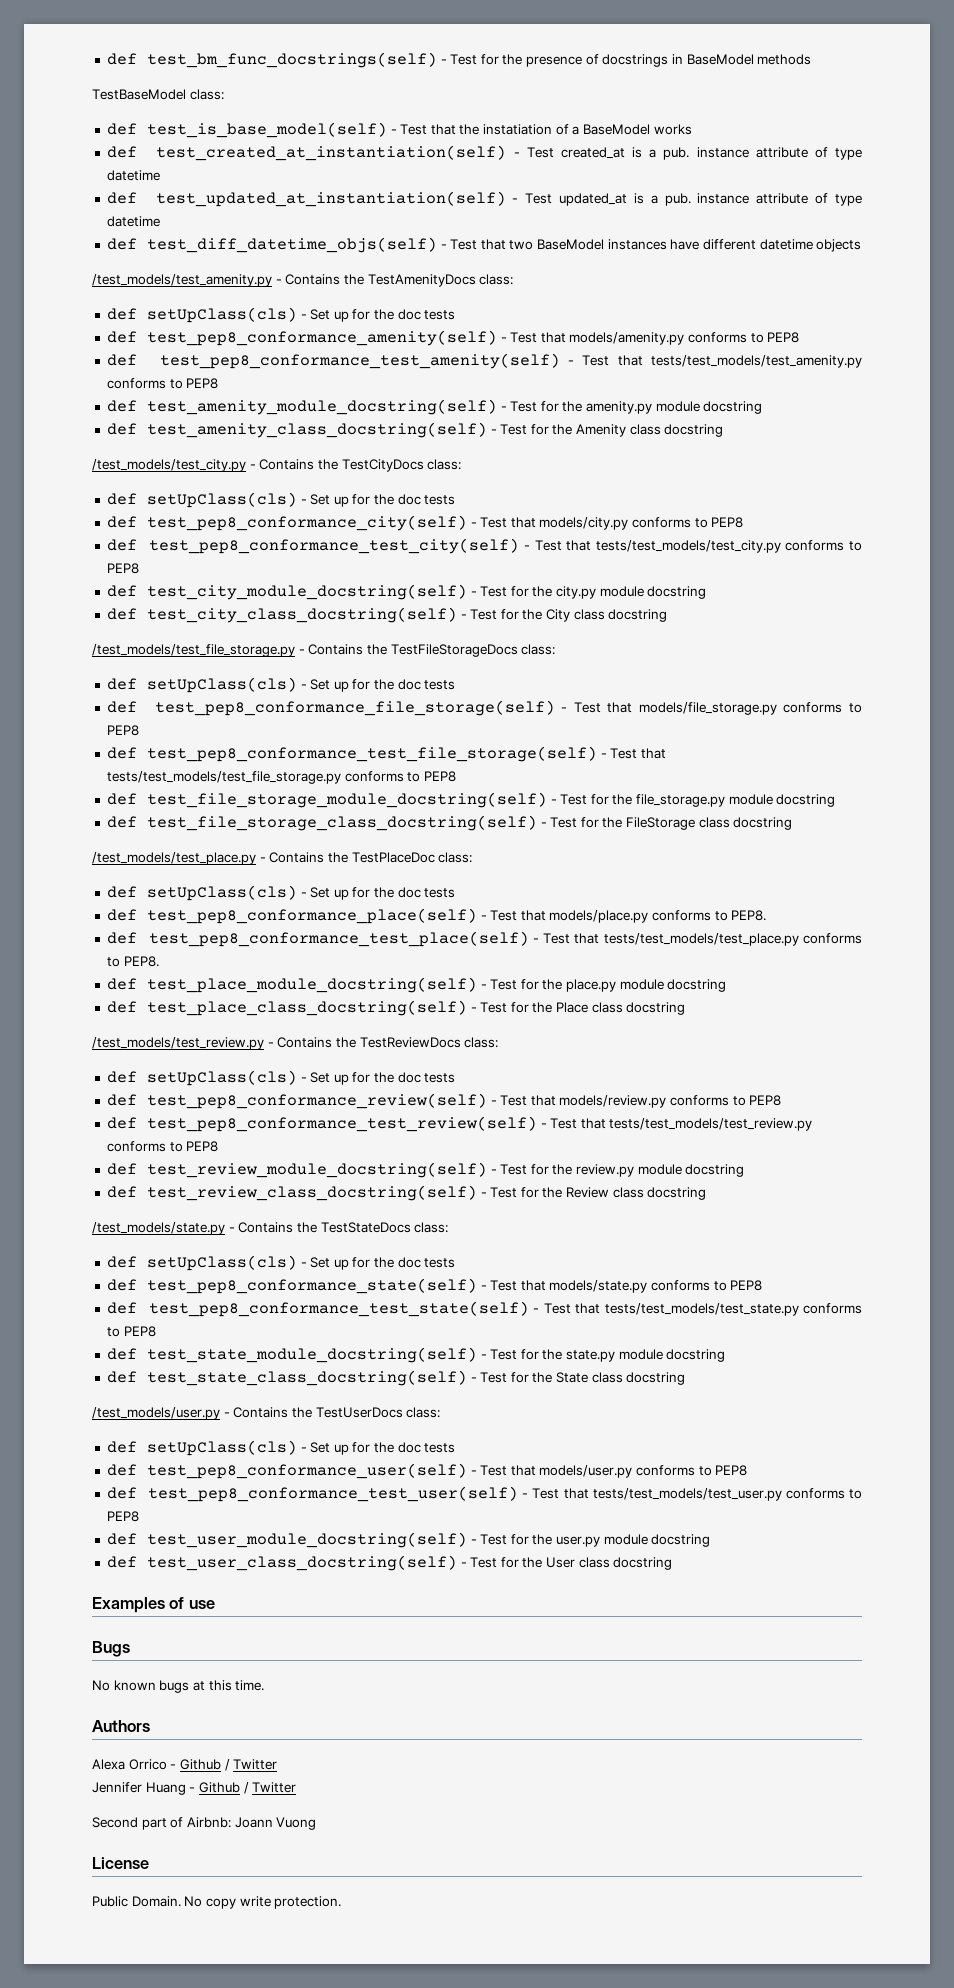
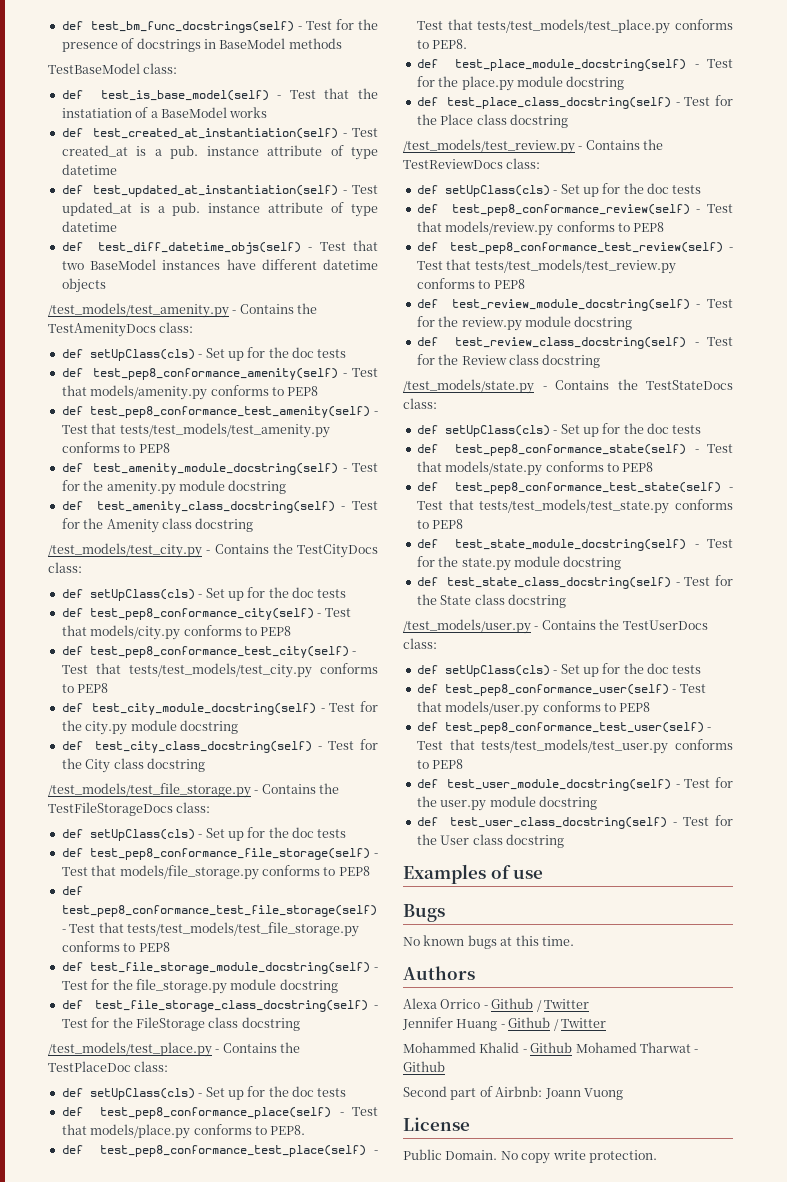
(297, 1787) none -> [403,1042,699,1053] [403,1061,445,1072] // Mohammed Khalid - Github Mohamed Tharwat - Github

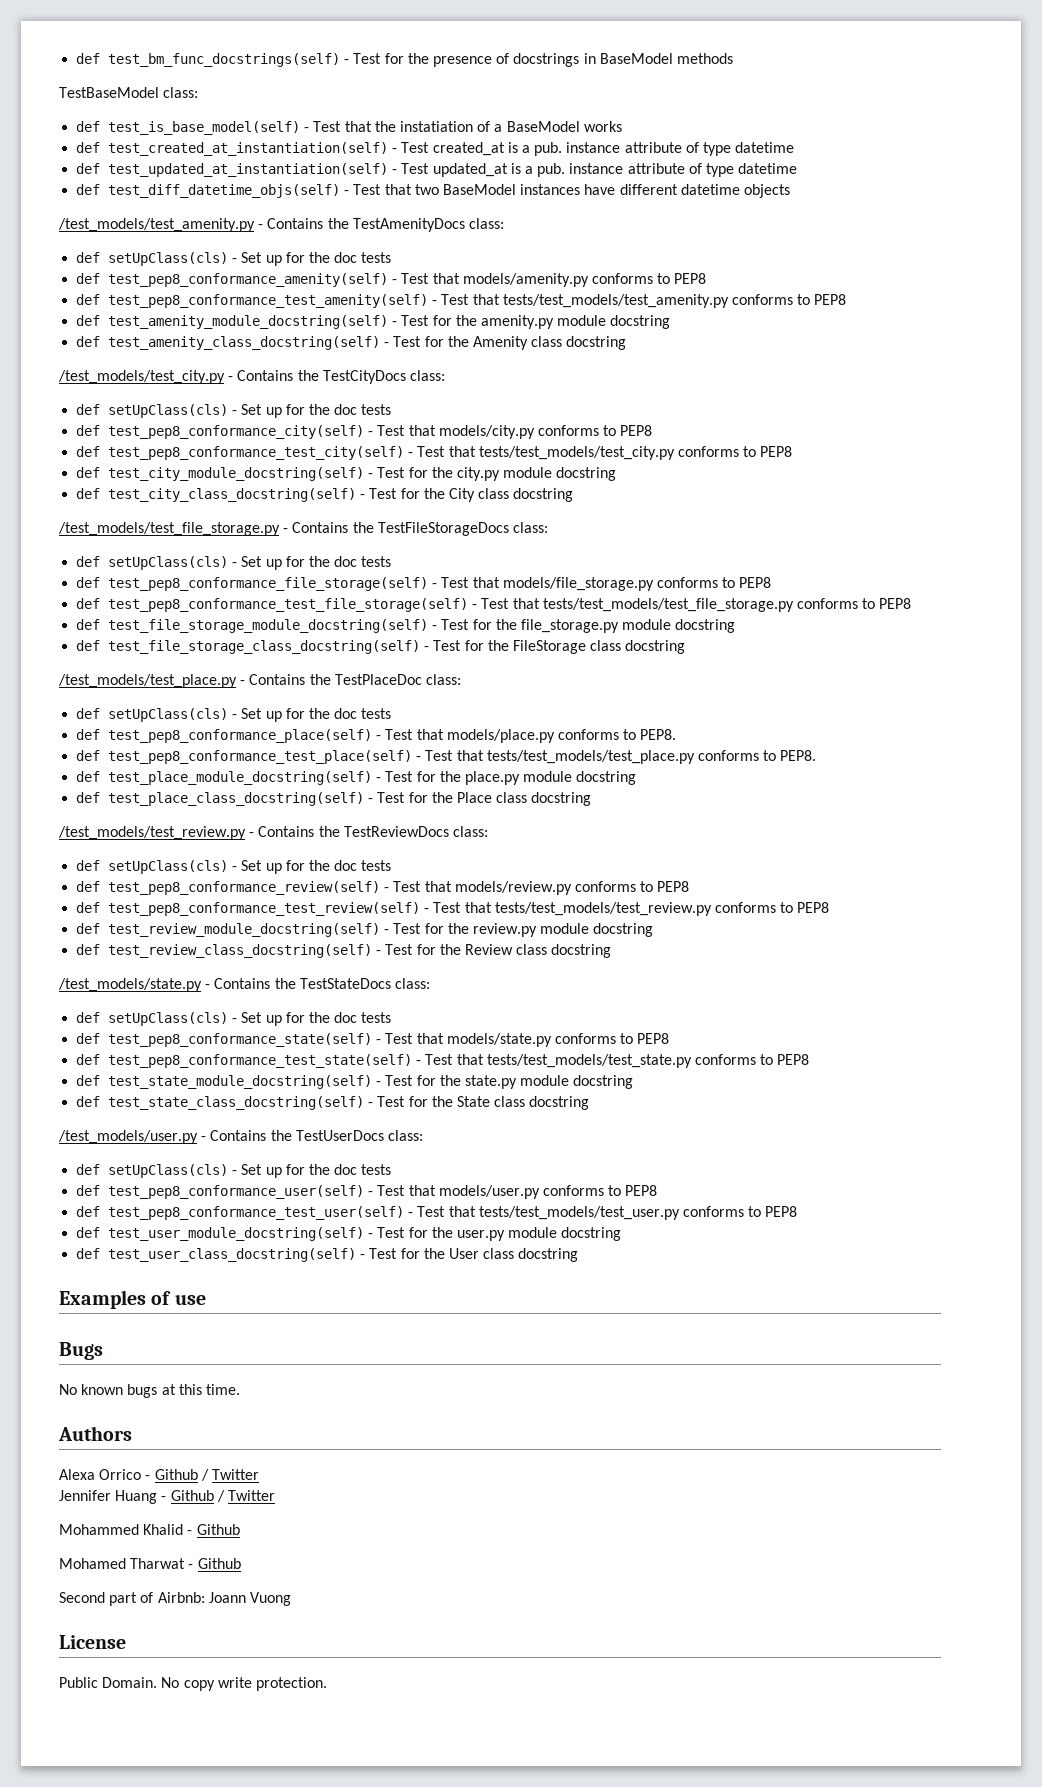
(573, 1047) none -> (240, 1529) //

